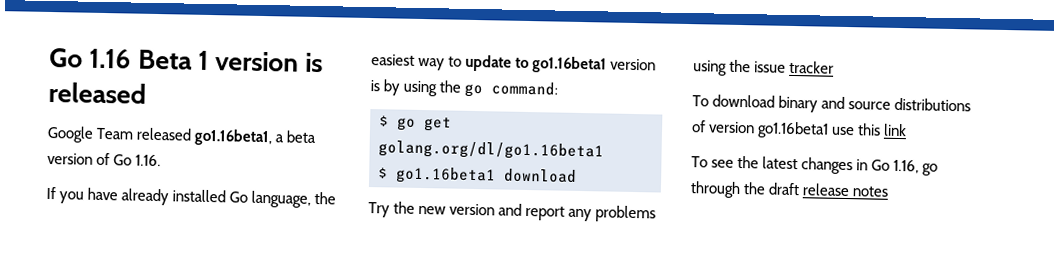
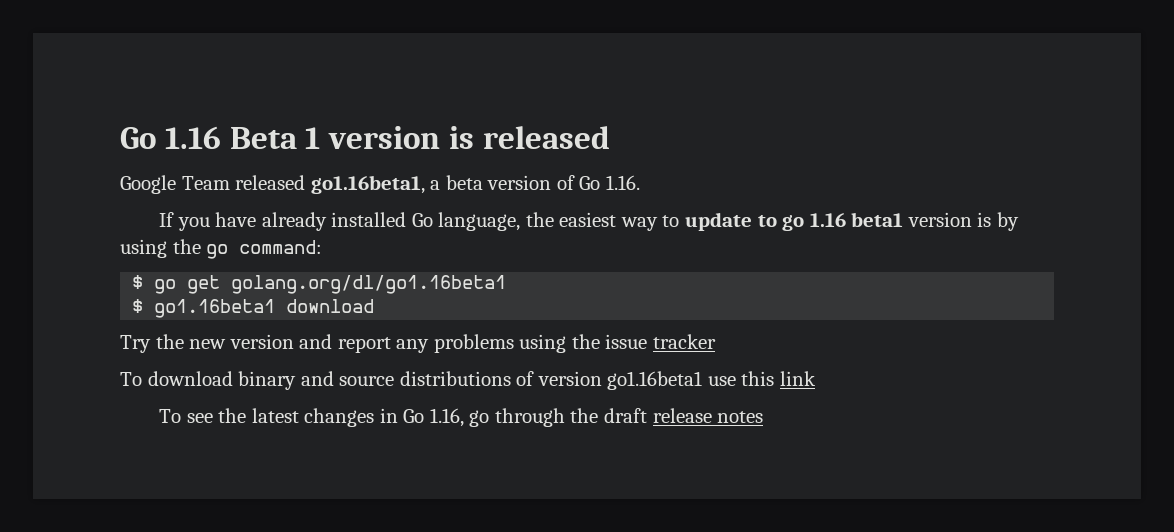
[532,56,608,74] go1.16beta1 -> [782,212,904,231] go 1.16 beta1

